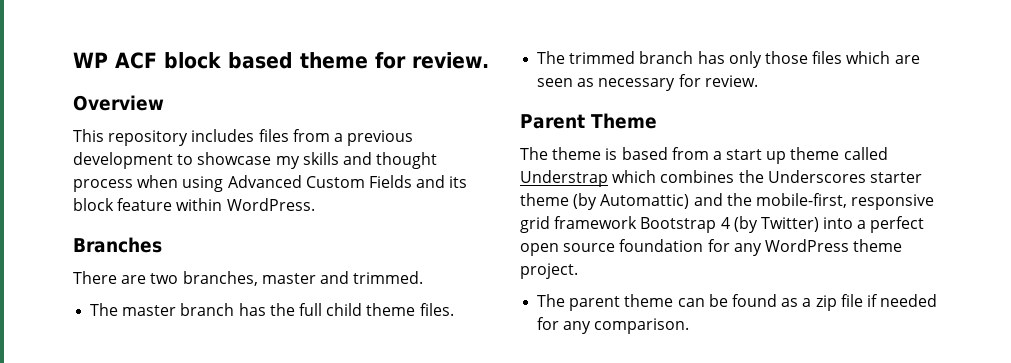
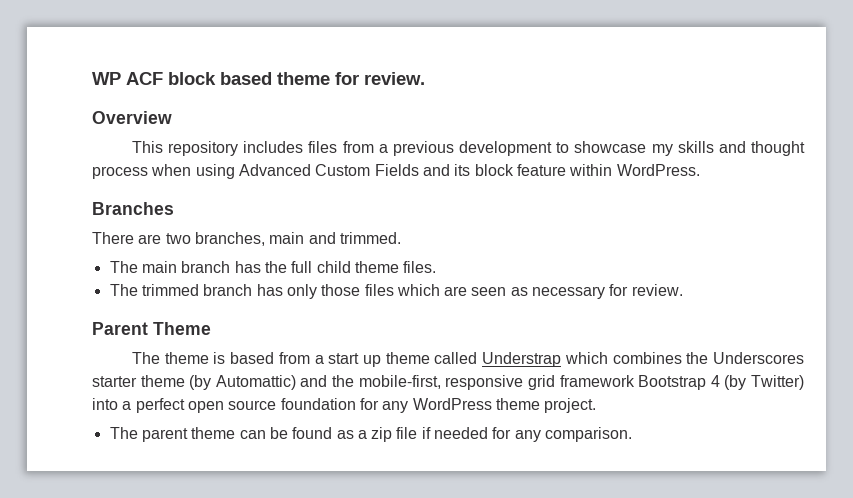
[261,273,316,284] master -> [269,232,305,244] main
[122,305,177,316] master -> [141,261,177,273] main

